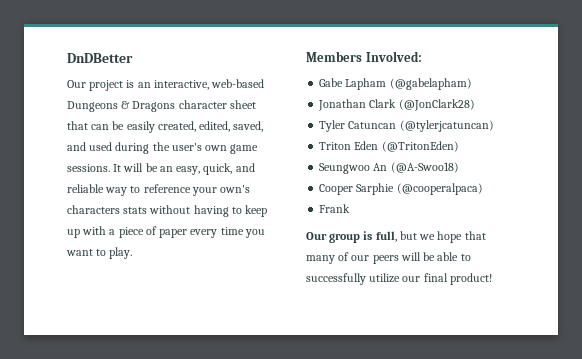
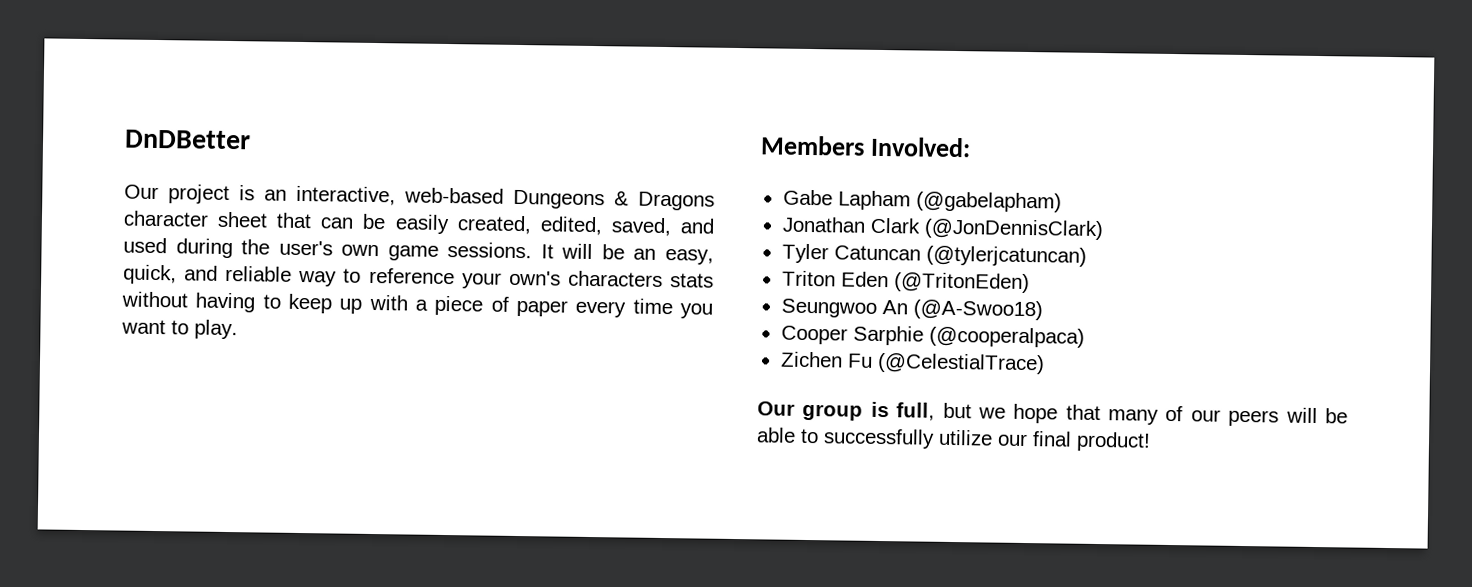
[398,99,475,111] (@JonClark28) -> [923,218,1104,241] (@JonDennisClark)
[319,204,351,213] Frank -> [779,351,1045,375] Zichen Fu (@CelestialTrace)

